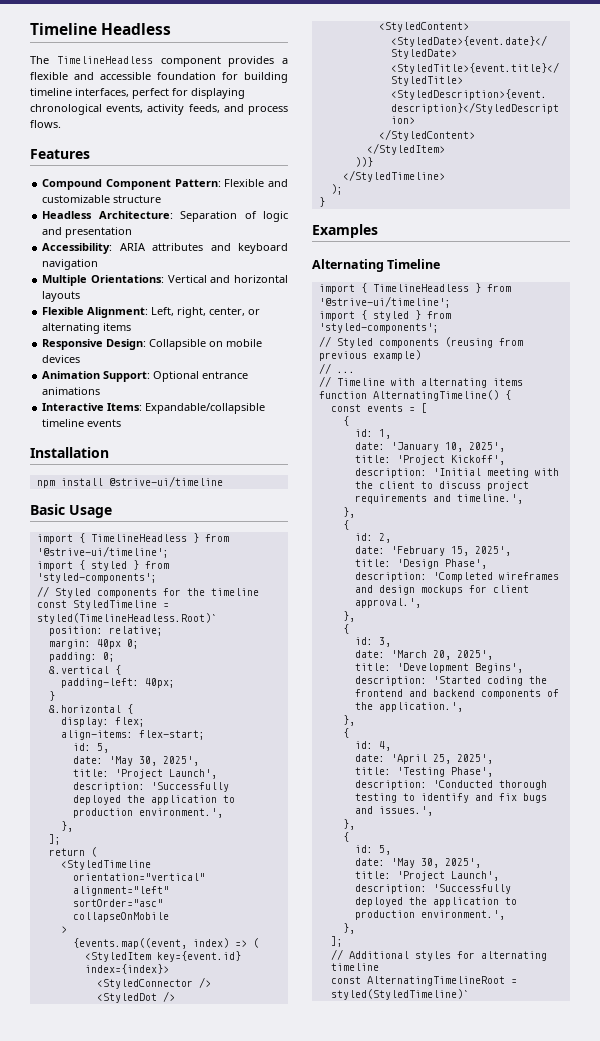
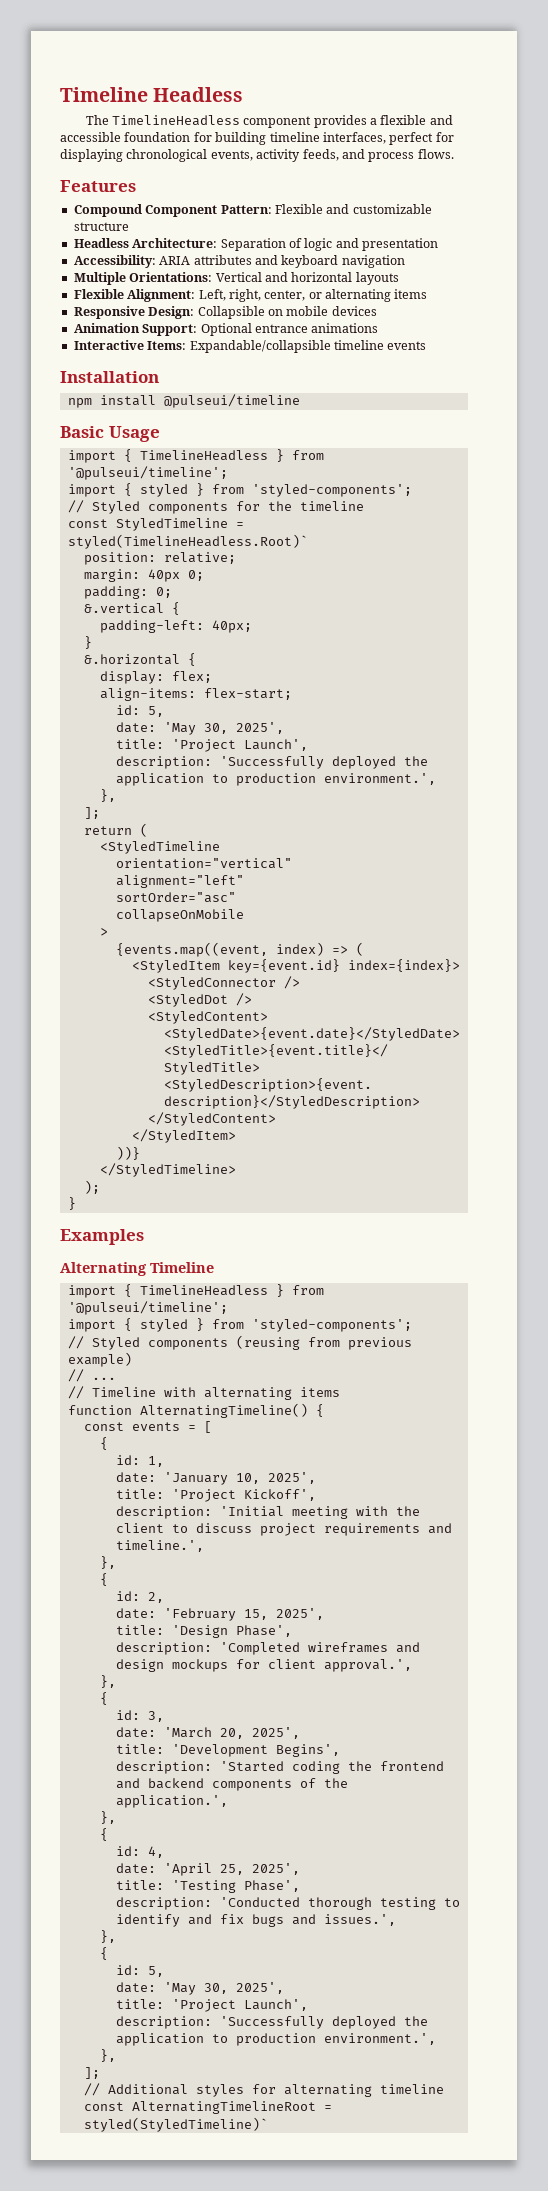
[108,476,223,487] @strive-ui/timeline -> [163,394,300,408] @pulseui/timeline
[36,546,169,558] '@strive-ui/timeline'; -> [67,466,228,480] '@pulseui/timeline';
[318,296,451,308] '@strive-ui/timeline'; -> [67,1301,228,1315] '@pulseui/timeline';

